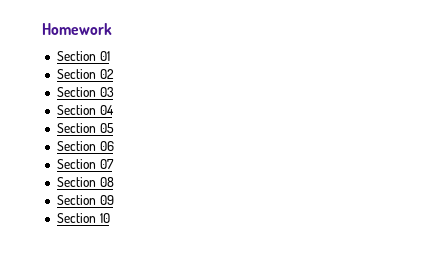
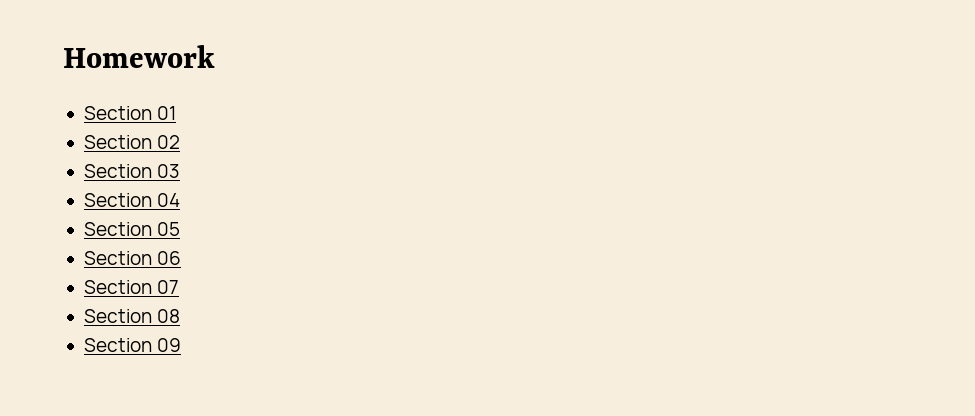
[56,213,110,223] // Section 10 -> (182, 345) none

